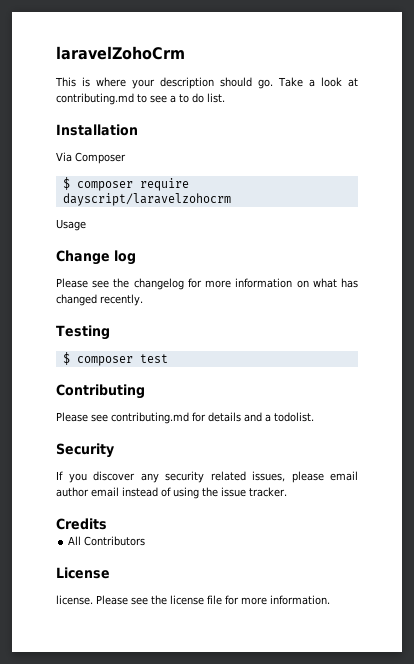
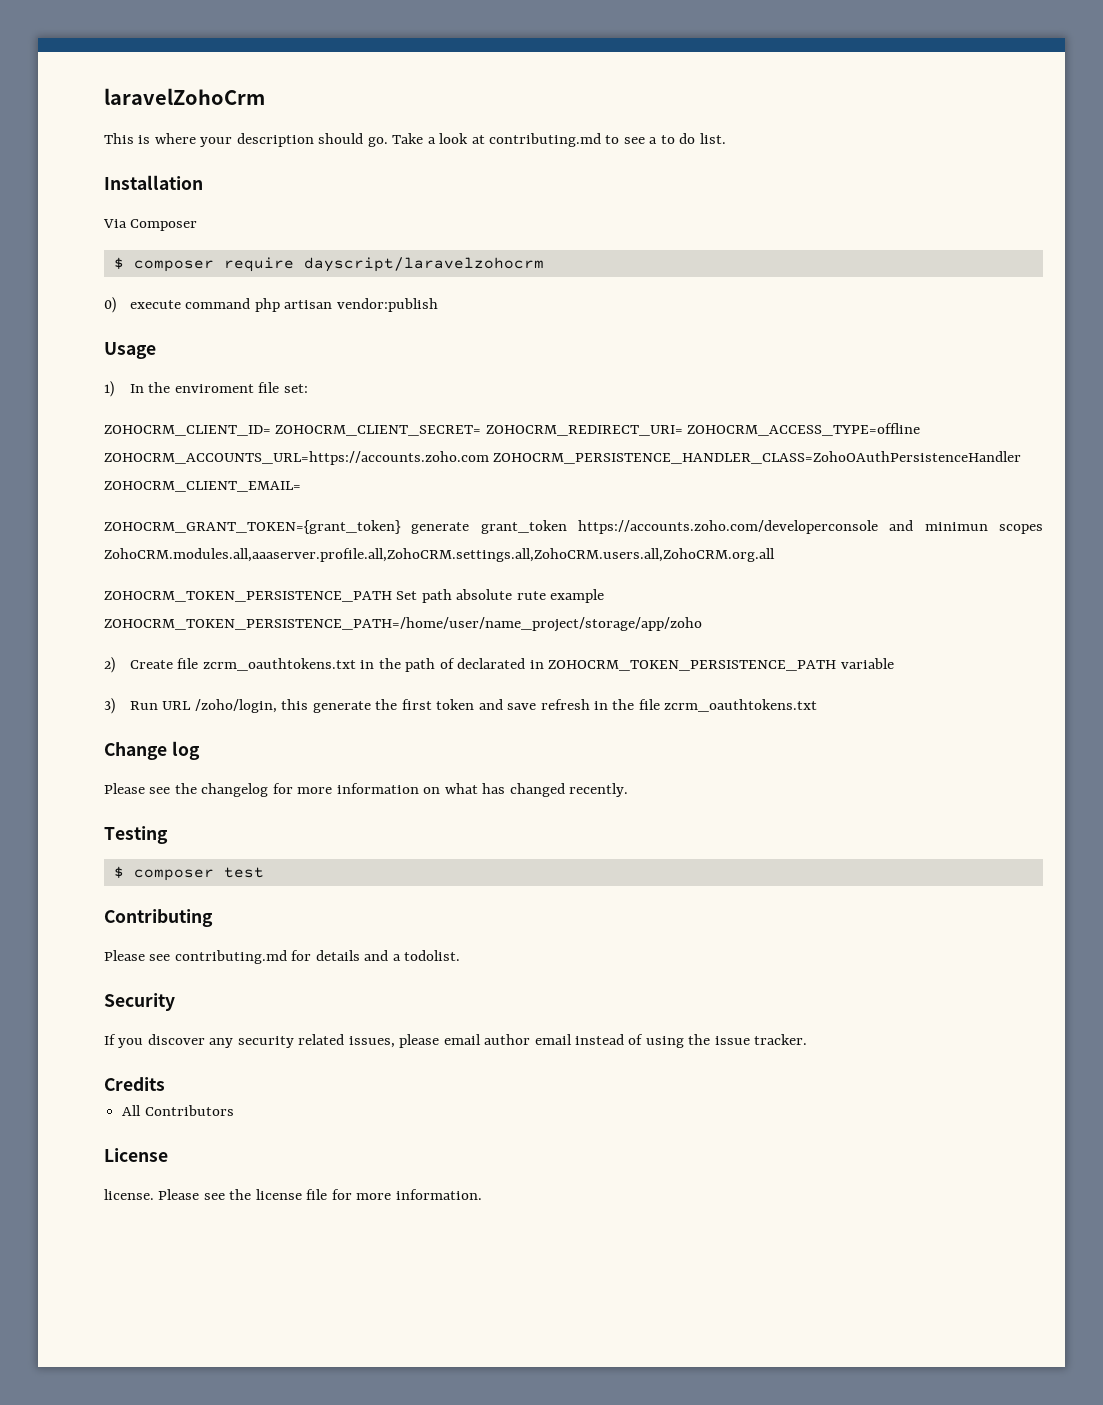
[56,219,86,231] Usage -> [104,297,438,313] [104,342,156,359] [104,381,308,397] [104,423,921,436] [104,451,1022,465] [104,481,301,492] [104,520,1043,534] [104,548,775,562] [104,589,605,603] [104,617,702,632] [104,657,894,673] [104,698,818,714] 0) execute command php artisan vendor:publish // Usage // 1) In the enviroment file set: // ZOHOCRM_CLIENT_ID= ZOHOCRM_CLIENT_SECRET= ZOHOCRM_REDIRECT_URI= ZOHOCRM_ACCESS_TYPE=offline ZOHOCRM_ACCOUNTS_URL=https://accounts.zoho.com ZOHOCRM_PERSISTENCE_HANDLER_CLASS=ZohoOAuthPersistenceHandler ZOHOCRM_CLIENT_EMAIL= // ZOHOCRM_GRANT_TOKEN={grant_token} generate grant_token https://accounts.zoho.com/developerconsole and minimun scopes ZohoCRM.modules.all,aaaserver.profile.all,ZohoCRM.settings.all,ZohoCRM.users.all,ZohoCRM.org.all // ZOHOCRM_TOKEN_PERSISTENCE_PATH Set path absolute rute example ZOHOCRM_TOKEN_PERSISTENCE_PATH=/home/user/name_project/storage/app/zoho // 2) Create file zcrm_oauthtokens.txt in the path of declarated in ZOHOCRM_TOKEN_PERSISTENCE_PATH variable // 3) Run URL /zoho/login, this generate the first token and save refresh in the file zcrm_oauthtokens.txt

